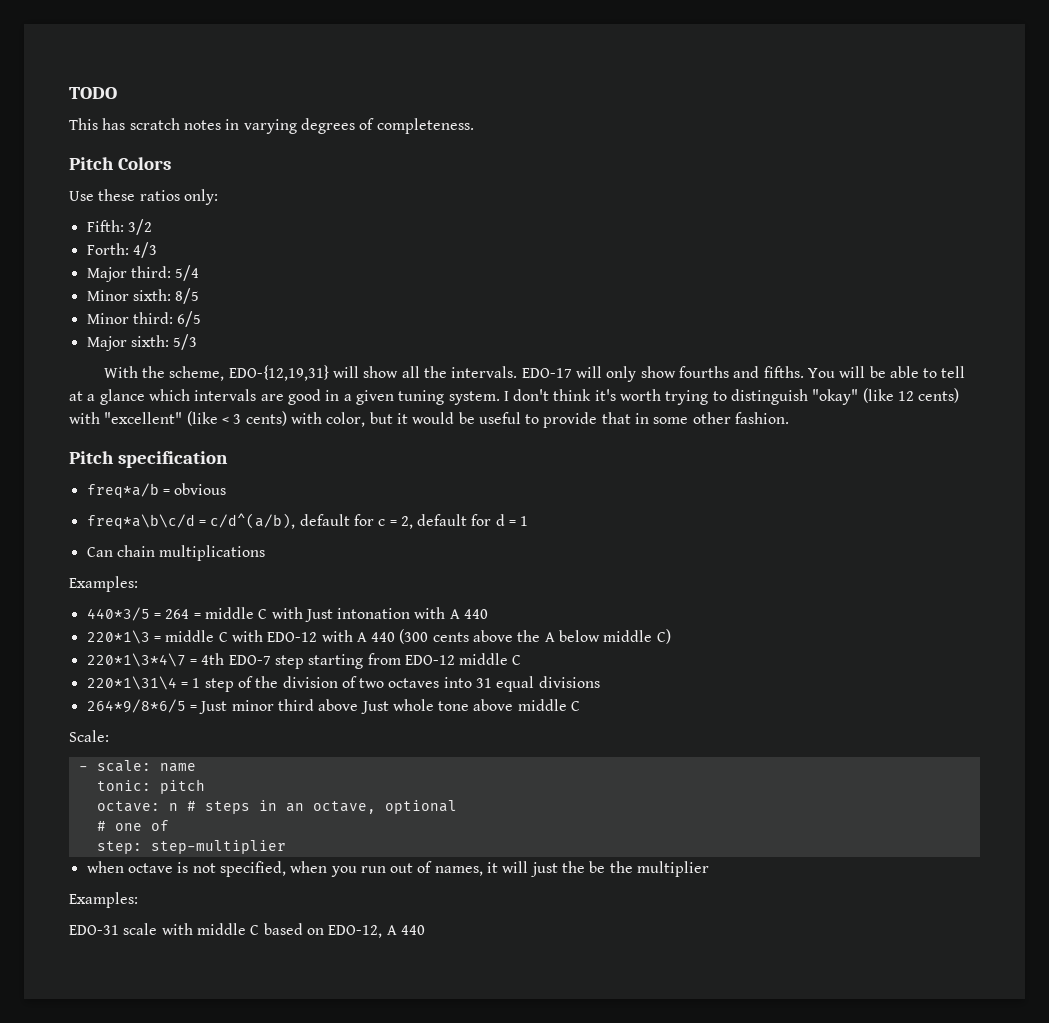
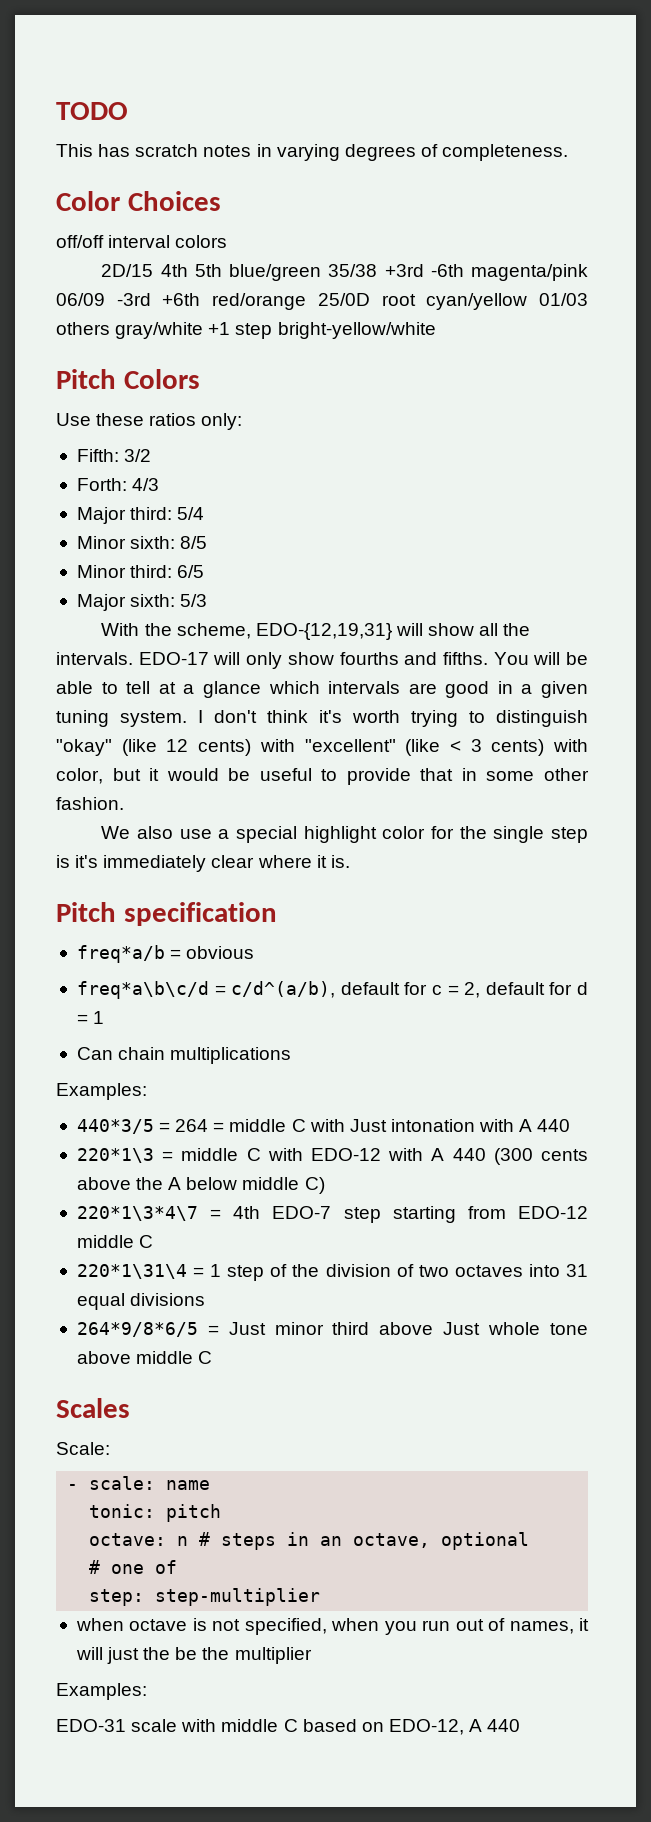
(474, 126) none -> [56,191,221,211] [56,235,228,248] [101,264,588,281] [56,293,588,310] [56,322,436,339] // Color Choices // off/off interval colors // 2D/15 4th 5th blue/green 35/38 +3rd -6th magenta/pink 06/09 -3rd +6th red/orange 25/0D root cyan/yellow 01/03 others gray/white +1 step bright-yellow/white
(790, 418) none -> [101,826,588,843] [56,855,350,872] // We also use a special highlight color for the single step is it's immediately clear where it is.
(581, 706) none -> [56,1398,130,1418] // Scales

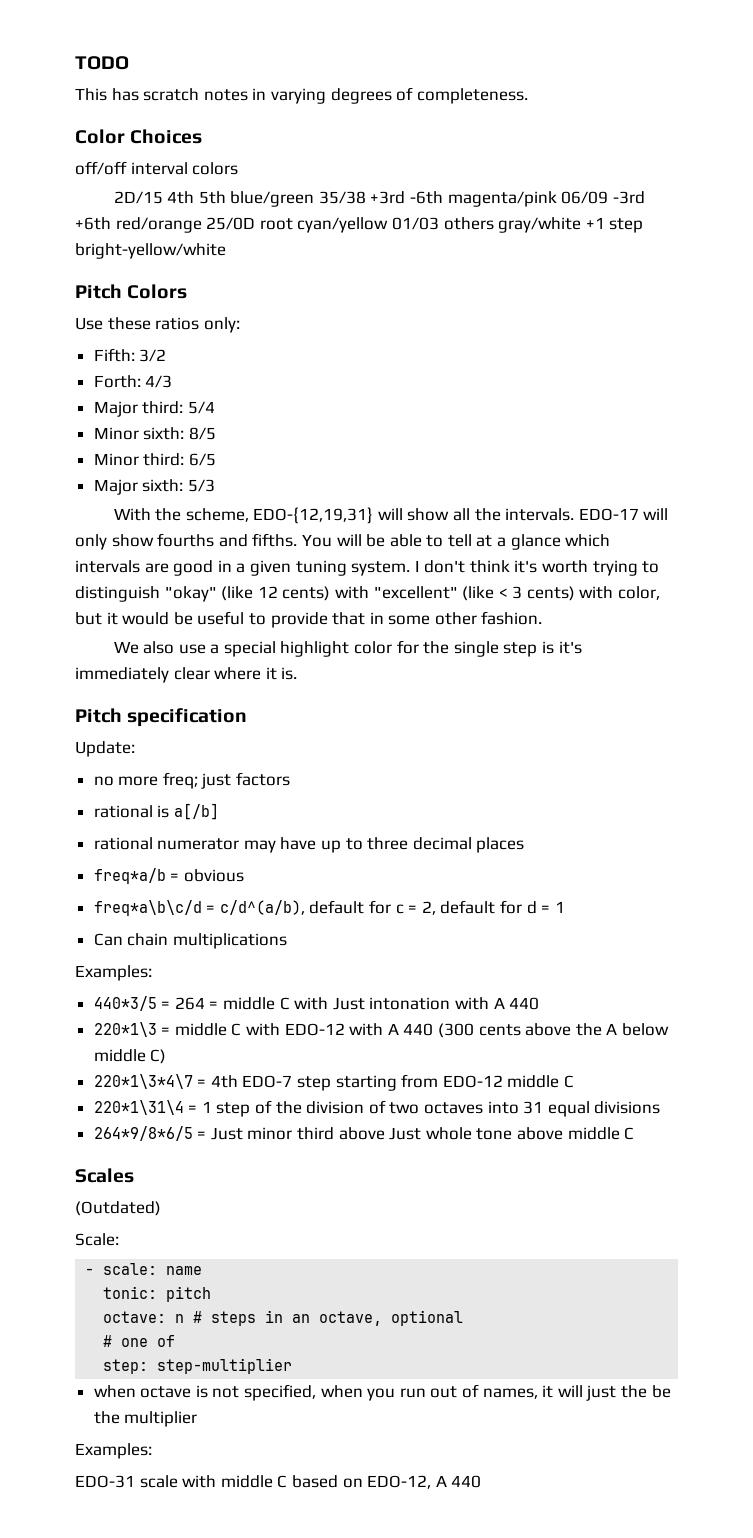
(277, 914) none -> [75,741,135,757] [93,772,291,789] [93,803,219,820] [93,837,525,853] // Update: // no more freq; just factors // rational is a[/b] // rational numerator may have up to three decimal places
(130, 1408) none -> [75,1201,161,1216] // (Outdated)

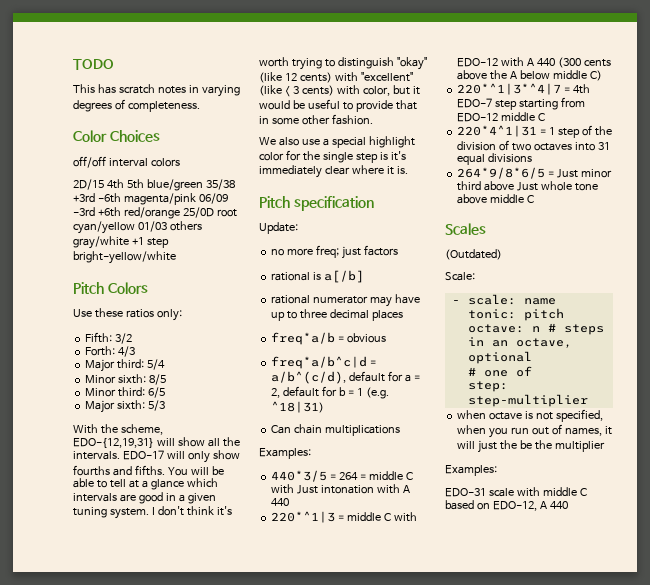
[93,900,404,916] freq*a\b\c/d = c/d^(a/b), default for c -> [271,356,377,369] [271,371,412,384] freq*a/b^c|d = a/b^(c/d), default for a
[526,901,565,914] d = 1 -> [339,387,389,399] [271,401,325,413] b = 1 (e.g. ^18|31)
[93,1022,157,1037] 220*1\3 -> [271,511,336,523] 220*^1|3
[93,1074,193,1089] 220*1\3*4\7 -> [457,83,562,95] 220*^1|3*^4|7
[93,1100,184,1115] 220*1\31\4 -> [457,125,538,137] 220*4^1|31

